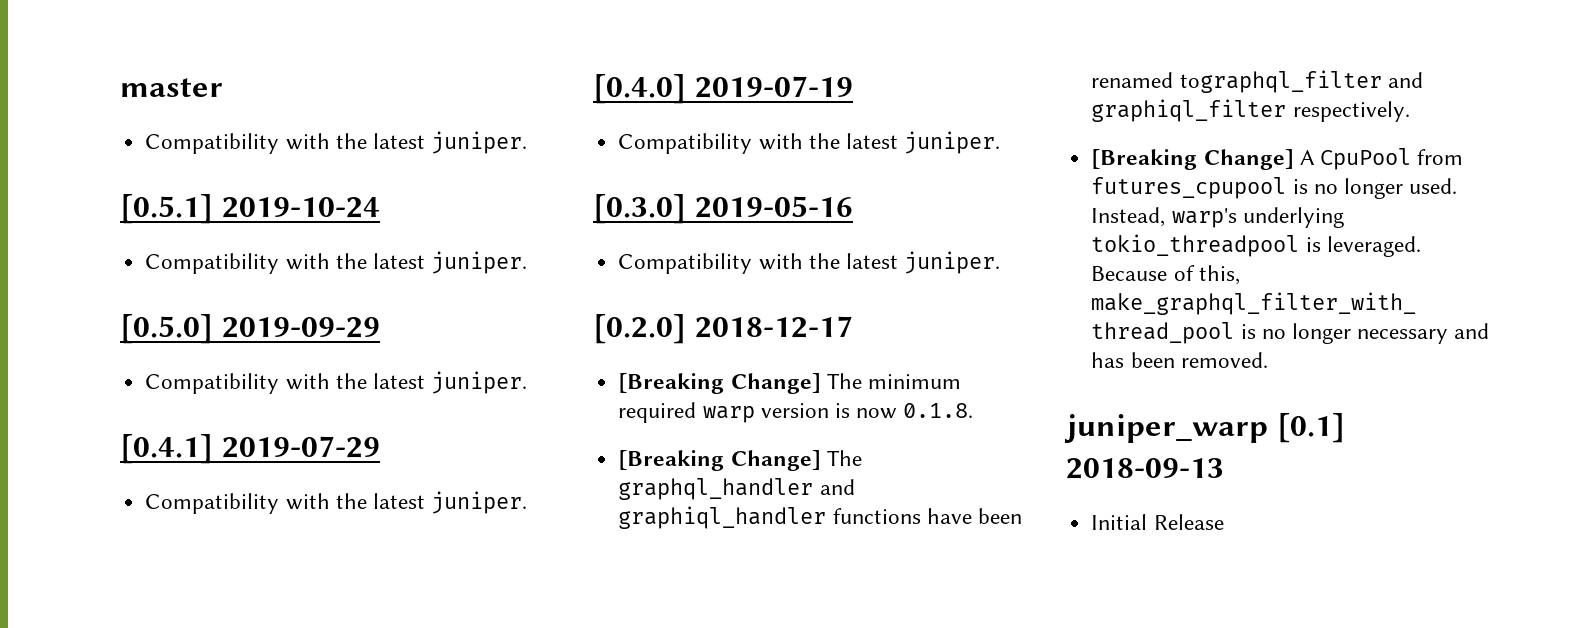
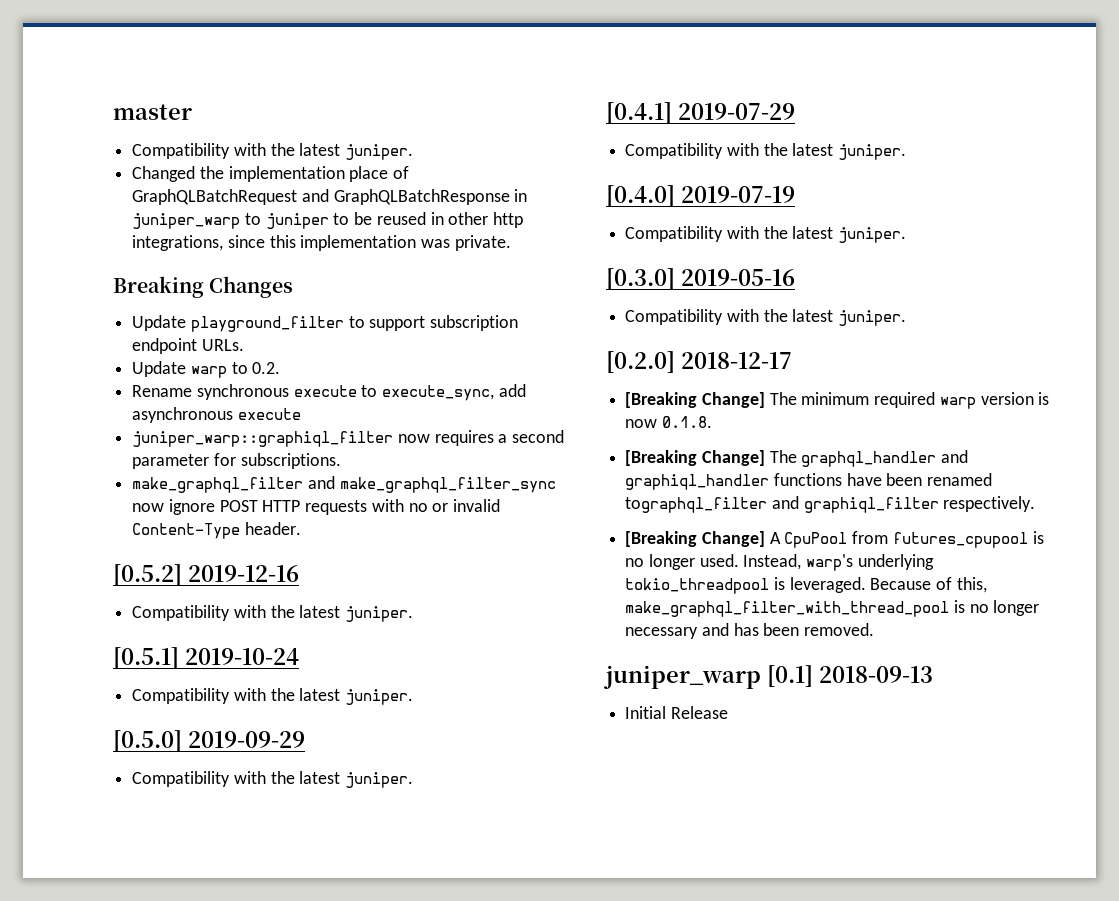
(528, 142) none -> [132,166,410,182] [132,189,528,205] [132,212,524,229] [132,235,511,251] [113,276,294,298] [132,315,519,332] [132,338,244,354] [132,361,281,378] [132,384,526,401] [132,407,301,423] [132,430,565,447] [132,453,341,469] [132,476,556,493] [132,499,501,515] [132,522,301,539] [113,564,299,586] [132,605,414,622] // Changed the implementation place of GraphQLBatchRequest and GraphQLBatchResponse in juniper_warp to juniper to be reused in other http integrations, since this implementation was private. // Breaking Changes // Update playground_filter to support subscription endpoint URLs. // Update warp to 0.2. // Rename synchronous execute to execute_sync, add asynchronous execute // juniper_warp::graphiql_filter now requires a second parameter for subscriptions. // make_graphql_filter and make_graphql_filter_sync now ignore POST HTTP requests with no or invalid Content-Type header. // [0.5.2] 2019-12-16 // Compatibility with the latest juniper.

